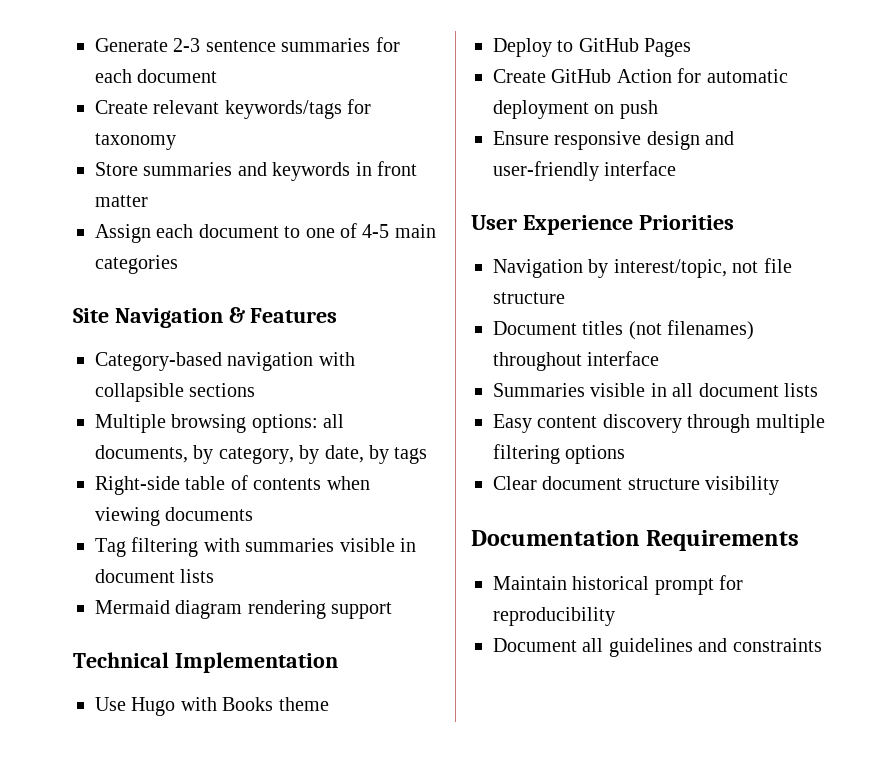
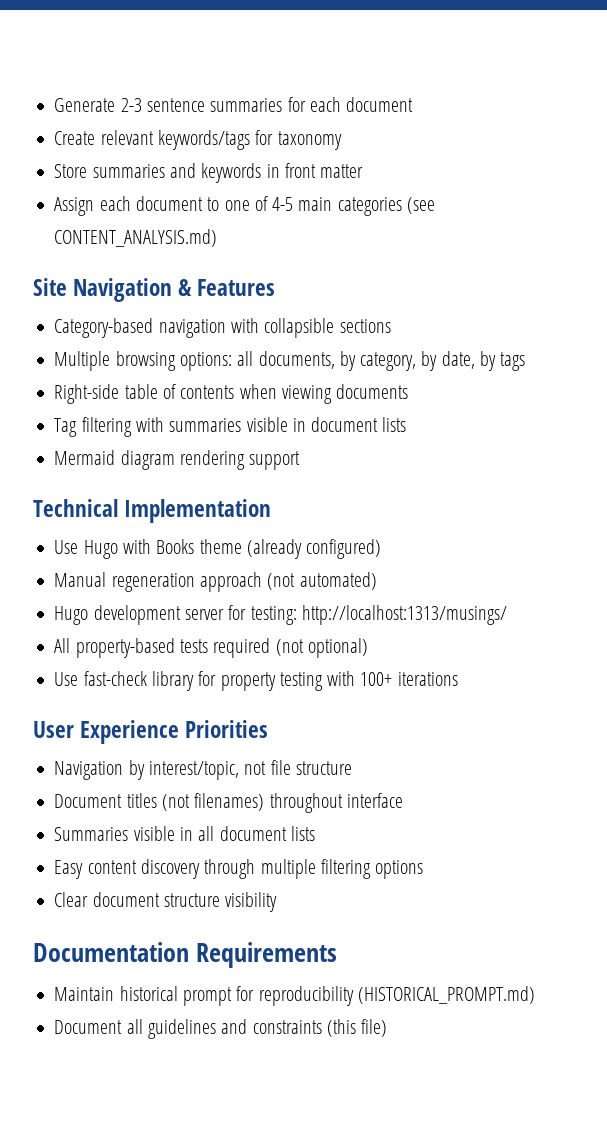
(178, 264) none -> [406,197,435,214] [54,229,218,247] (see CONTENT_ANALYSIS.md)
[493,38,692,57] [493,68,788,83] [493,100,658,119] [493,131,735,150] [493,161,677,181] // Deploy to GitHub Pages // Create GitHub Action for automatic deployment on push // Ensure responsive design and user-friendly interface -> [246,539,382,559] [54,572,377,592] [54,605,507,625] [54,638,368,658] [54,671,458,691] (already configured) // Manual regeneration approach (not automated) // Hugo development server for testing: http://localhost:1313/musings/ // All property-based tests required (not optional) // Use fast-check library for property testing with 100+ iterations
(615, 616) none -> [357,986,535,1004] (HISTORICAL_PROMPT.md)
(822, 645) none -> [326,1019,388,1037] (this file)

